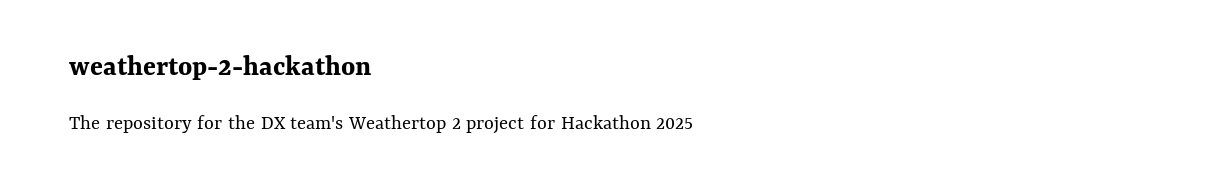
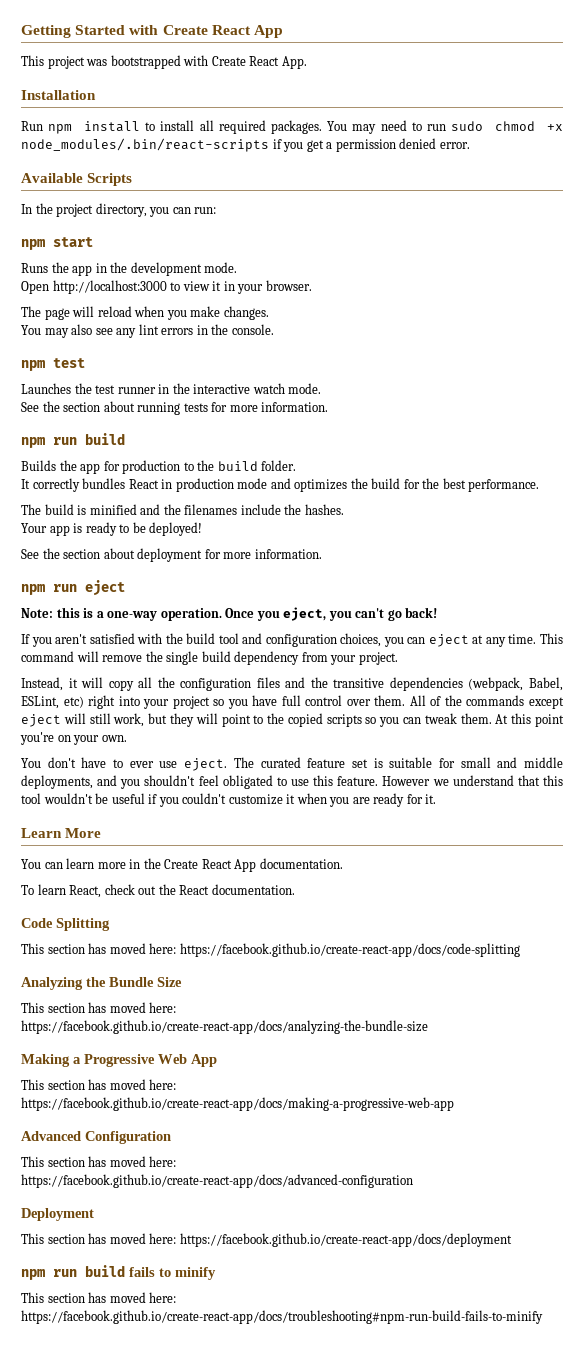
[69,55,371,80] [69,115,694,134] weathertop-2-hackathon // The repository for the DX team's Weathertop 2 project for Hackathon 2025 -> [21,25,283,38] [21,55,307,69] [21,90,96,100] [21,120,564,134] [21,138,470,152] [21,173,133,186] [21,203,217,217] [21,237,93,250] [21,262,238,276] [21,280,312,294] [21,306,269,320] [21,324,274,338] [21,358,85,371] [21,383,322,394] [21,401,329,415] [21,433,125,448] [21,460,297,474] [21,478,540,492] [21,504,344,515] [21,522,203,536] [21,548,322,562] [21,580,125,596] [21,607,438,621] [21,633,564,647] [21,651,398,665] [21,677,563,691] [21,695,565,709] [21,713,564,727] [20,732,127,745] [21,757,563,771] [21,775,564,789] [21,793,437,807] [21,828,102,838] [21,858,343,872] [21,884,295,898] [21,918,110,931] [21,943,520,957] [21,977,182,990] [21,1002,177,1013] [21,1020,428,1034] [21,1054,217,1067] [21,1079,177,1090] [21,1097,454,1111] [21,1131,171,1144] [21,1156,177,1167] [21,1174,413,1188] [21,1208,94,1221] [21,1233,512,1247] [21,1265,216,1280] [21,1292,177,1303] [21,1310,543,1324] Getting Started with Create React App // This project was bootstrapped with Create React App. // Installation // Run npm install to install all required packages. You may need to run sudo chmod +x node_modules/.bin/react-scripts if you get a permission denied error. // Available Scripts // In the project directory, you can run: // npm start // Runs the app in the development mode. // Open http://localhost:3000 to view it in your browser. // The page will reload when you make changes. // You may also see any lint errors in the console. // npm test // Launches the test runner in the interactive watch mode. // See the section about running tests for more information. // npm run build // Builds the app for production to the build folder. // It correctly bundles React in production mode and optimizes the build for the best performance. // The build is minified and the filenames include the hashes. // Your app is ready to be deployed! // See the section about deployment for more information. // npm run eject // Note: this is a one-way operation. Once you eject, you can't go back! // If you aren't satisfied with the build tool and configuration choices, you can eject at any time. This command will remove the single build dependency from your project. // Instead, it will copy all the configuration files and the transitive dependencies (webpack, Babel, ESLint, etc) right into your project so you have full control over them. All of the commands except eject will still work, but they will point to the copied scripts so you can tweak them. At this point you're on your own. // You don't have to ever use eject. The curated feature set is suitable for small and middle deployments, and you shouldn't feel obligated to use this feature. However we understand that this tool wouldn't be useful if you couldn't customize it when you are ready for it. // Learn More // You can learn more in the Create React App documentation. // To learn React, check out the React documentation. // Code Splitting // This section has moved here: https://facebook.github.io/create-react-app/docs/code-splitting // Analyzing the Bundle Size // This section has moved here: https://facebook.github.io/create-react-app/docs/analyzing-the-bundle-size // Making a Progressive Web App // This section has moved here: https://facebook.github.io/create-react-app/docs/making-a-progressive-web-app // Advanced Configuration // This section has moved here: https://facebook.github.io/create-react-app/docs/advanced-configuration // Deployment // This section has moved here: https://facebook.github.io/create-react-app/docs/deployment // npm run build fails to minify // This section has moved here: https://facebook.github.io/create-react-app/docs/troubleshooting#npm-run-build-fails-to-minify

